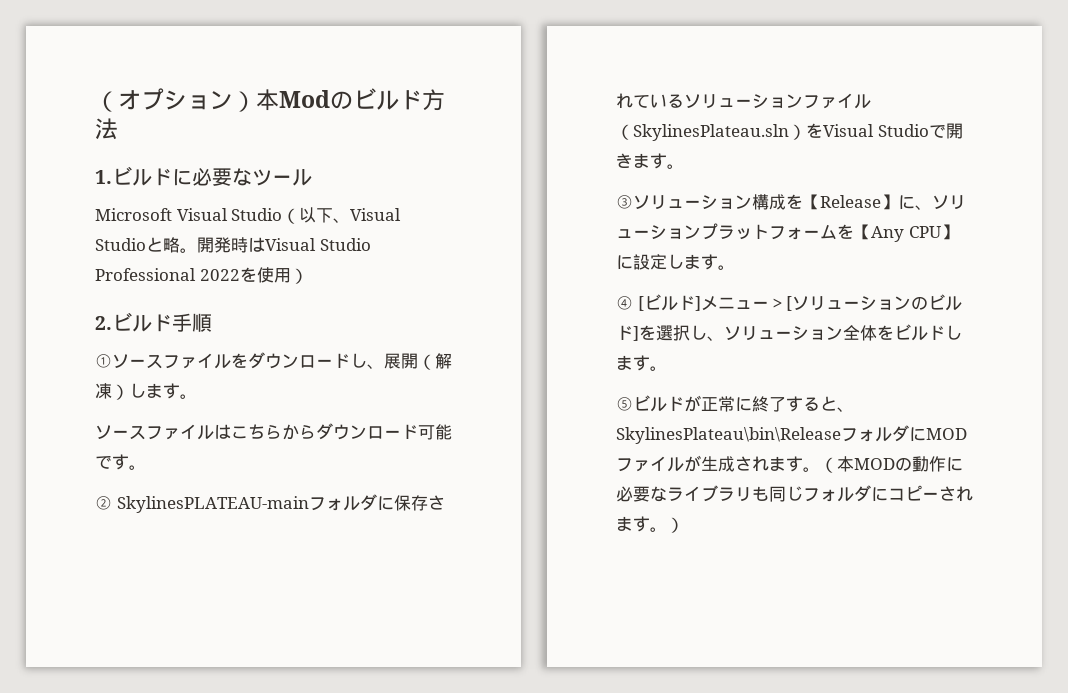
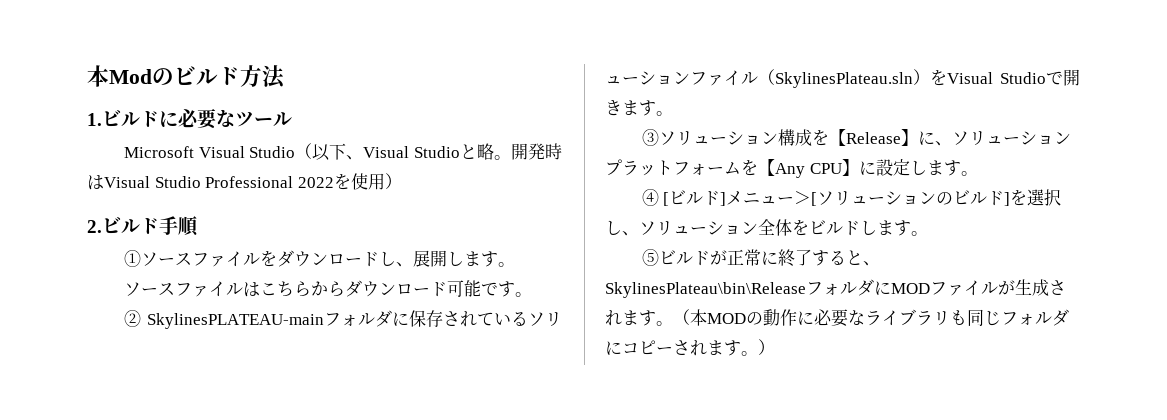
[95,88,256,112] （オプション） -> (87, 76) none
[418,353,452,370] [95,383,129,400] （解凍） -> (447, 258) none

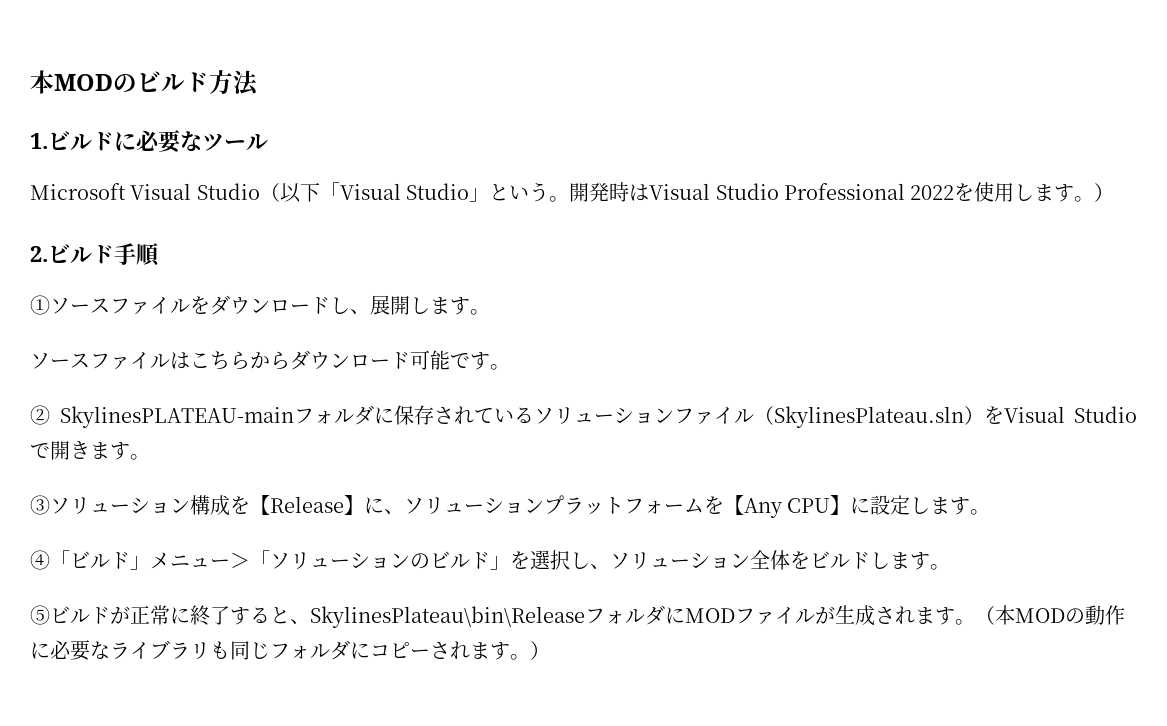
[87,65,152,87] 本Mod -> [30,70,113,94] 本MOD
[346,143,494,160] 、Visual Studioと略 -> [319,182,550,202] 「Visual Studio」という
(385, 181) none -> [1014,184,1095,202] します。
[663,190,727,206] [ビルド] -> [50,550,150,570] 「ビルド」
[811,192,818,206] [ -> [250,550,270,568] 「
[1004,192,1011,206] ] -> [490,556,510,570] 」

